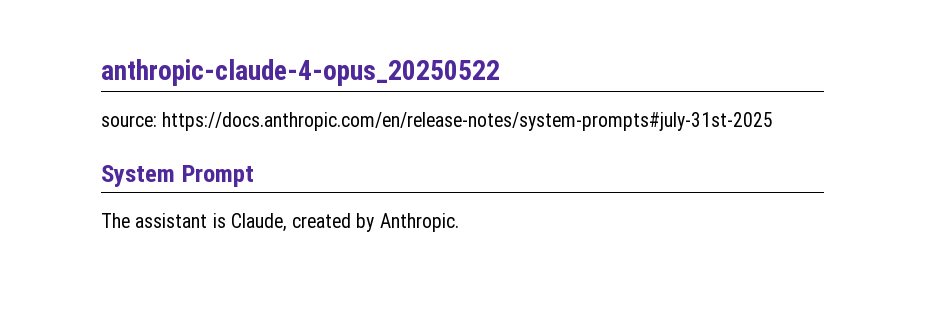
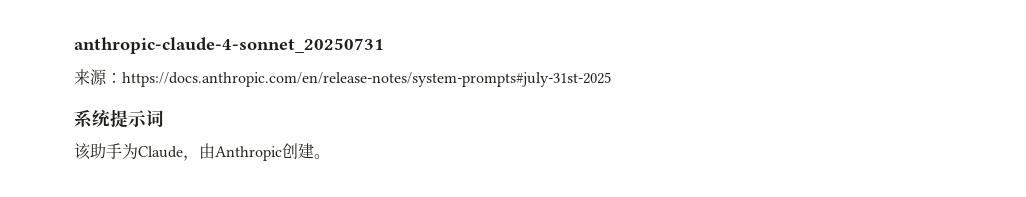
[101,59,500,86] [101,115,157,127] anthropic-claude-4-opus_20250522 // source: -> [74,37,384,54] [74,69,122,85] anthropic-claude-4-sonnet_20250731 // 来源：
[101,165,254,187] [101,213,459,232] System Prompt // The assistant is Claude, created by Anthropic. -> [74,109,164,128] [74,143,330,161] 系统提示词 // 该助手为Claude，由Anthropic创建。

